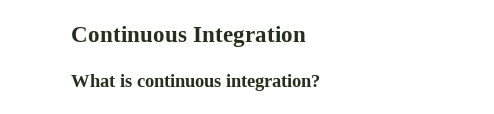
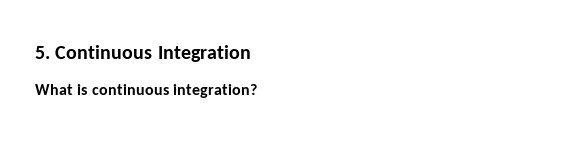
(71, 34) none -> [35,46,50,59] 5.

